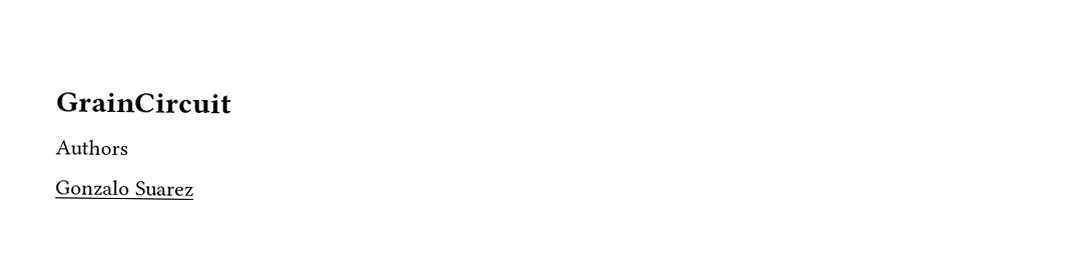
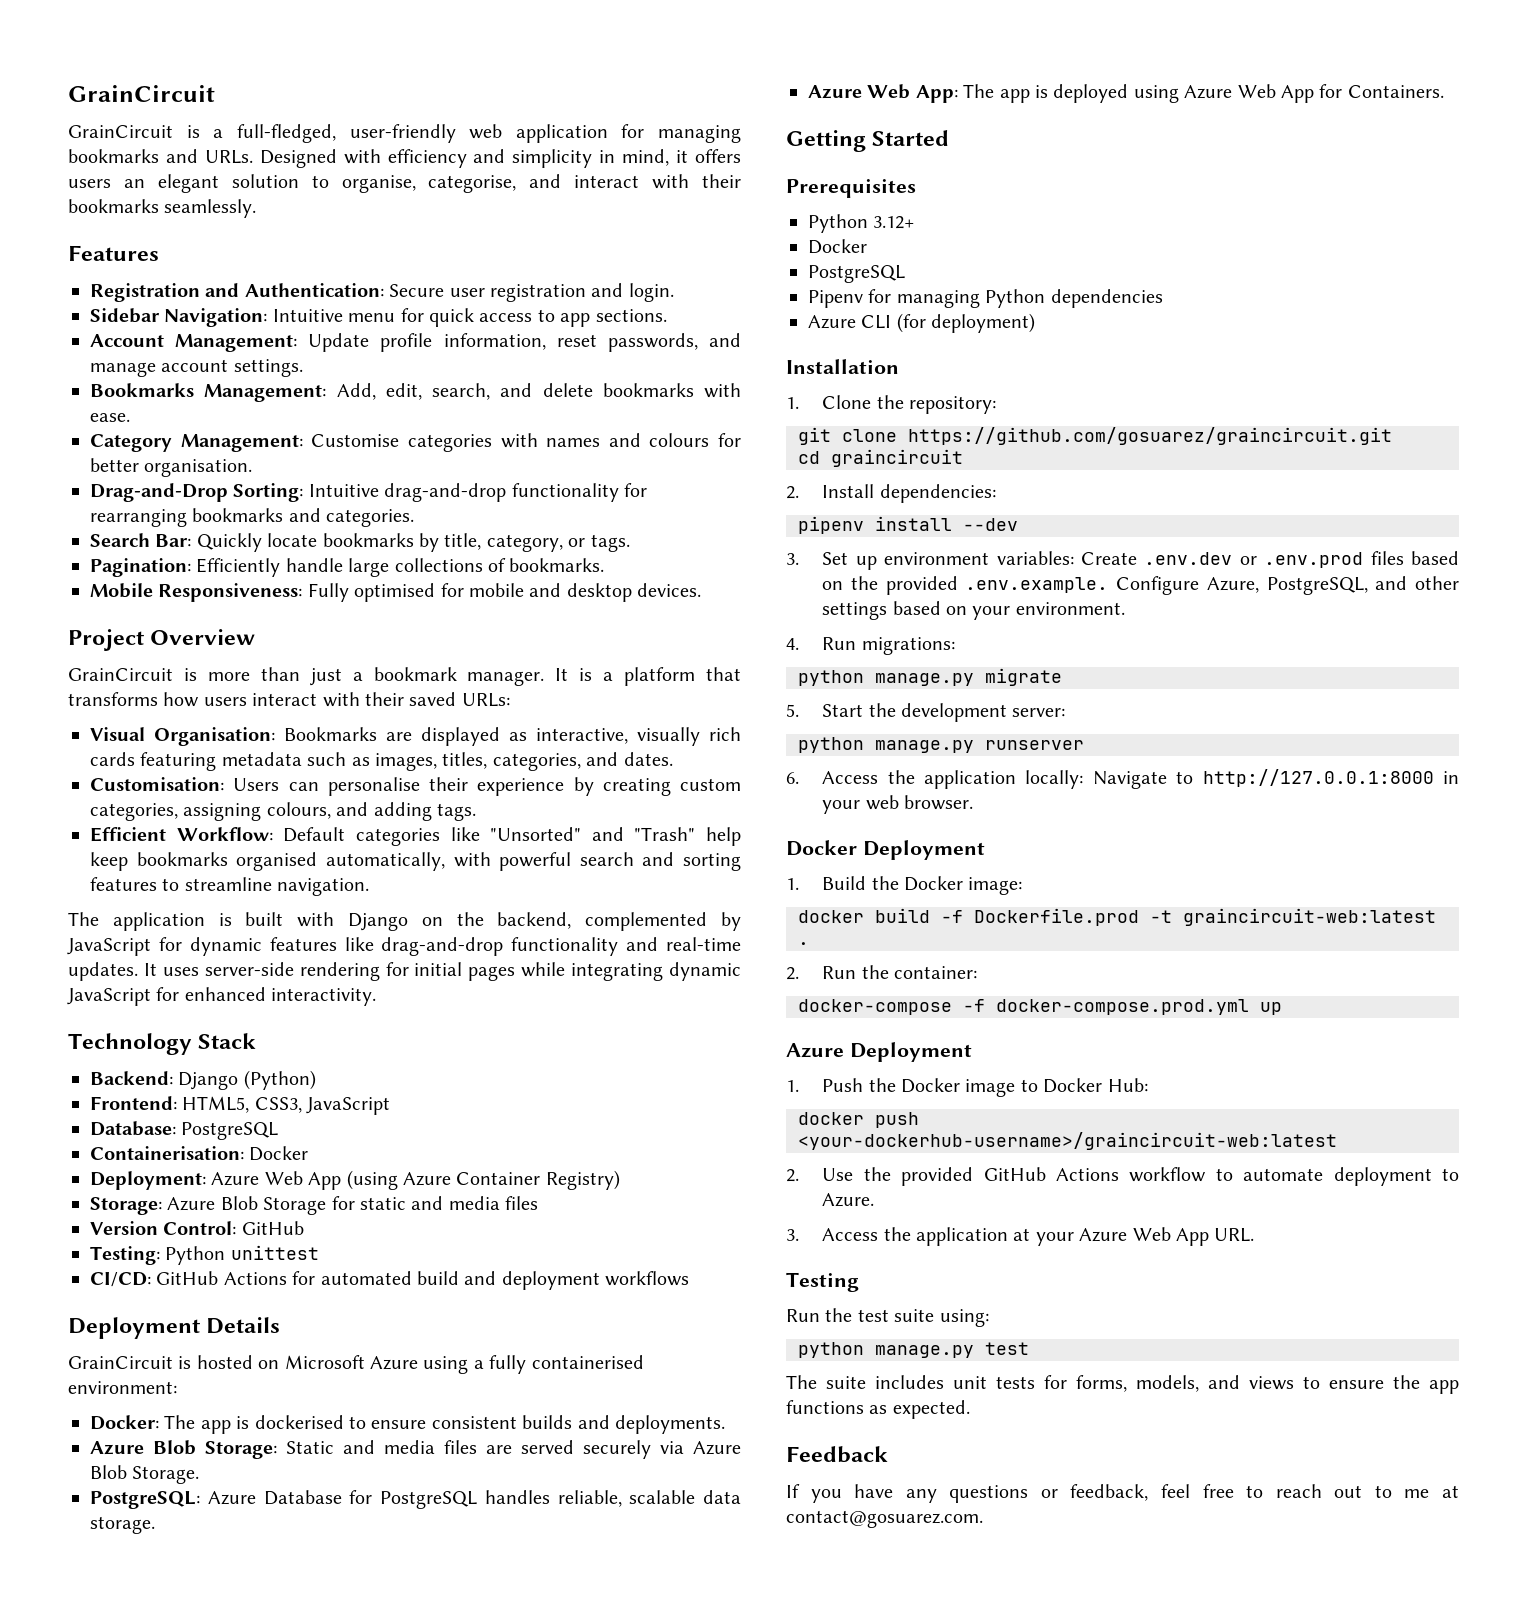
[55,139,128,157] [55,179,194,197] Authors // Gonzalo Suarez -> [68,124,741,143] [68,149,741,168] [68,174,741,193] [68,199,257,218] [68,245,159,261] [90,283,674,302] [90,308,667,327] [90,333,741,352] [90,359,303,377] [90,383,741,402] [90,413,130,422] [90,433,741,452] [90,458,253,477] [90,483,647,502] [90,508,415,527] [90,533,630,552] [90,558,605,577] [90,583,702,602] [68,629,256,651] [68,667,742,686] [68,692,510,707] [90,727,741,746] [90,752,673,771] [90,777,741,796] [90,802,476,821] [90,827,741,846] [90,852,741,871] [90,877,370,896] [68,912,741,931] [67,937,741,956] [68,962,741,981] [67,987,377,1006] [68,1033,257,1055] [90,1070,316,1090] [90,1096,391,1115] [90,1121,279,1140] [90,1146,309,1161] [90,1170,620,1190] [90,1196,539,1215] [90,1221,304,1235] [90,1245,319,1265] [90,1271,690,1290] [68,1317,281,1339] [68,1355,644,1374] [68,1381,177,1394] [90,1415,725,1434] [90,1440,741,1459] [90,1465,200,1484] [90,1490,741,1509] [90,1516,155,1534] [808,84,1444,103] [786,130,950,152] [786,179,916,198] [808,214,916,233] [808,239,867,254] [808,265,905,283] [808,289,1163,308] [808,313,1036,333] [786,359,899,374] [786,395,997,414] [798,427,1392,445] [798,449,963,467] [786,484,996,503] [798,516,1018,534] [786,551,1459,570] [822,576,1459,595] [822,601,1125,620] [786,637,955,655] [798,668,1062,686] [786,703,1066,722] [798,737,1084,753] [786,769,1459,789] [822,795,974,814] [786,840,985,860] [786,876,1023,895] [798,908,1436,926] [798,942,809,945] [786,965,978,980] [798,999,1282,1015] [786,1042,972,1062] [786,1078,1148,1097] [798,1112,919,1128] [798,1132,1337,1150] [786,1167,1459,1186] [822,1193,875,1207] [786,1227,1255,1246] [786,1272,859,1292] [786,1308,989,1327] [798,1342,1029,1358] [786,1375,1459,1394] [786,1400,970,1419] [786,1446,888,1463] [786,1484,1459,1503] [786,1510,983,1528] GrainCircuit is a full-fledged, user-friendly web application for managing bookmarks and URLs. Designed with efficiency and simplicity in mind, it offers users an elegant solution to organise, categorise, and interact with their bookmarks seamlessly. // Features // Registration and Authentication: Secure user registration and login. // Sidebar Navigation: Intuitive menu for quick access to app sections. // Account Management: Update profile information, reset passwords, and manage account settings. // Bookmarks Management: Add, edit, search, and delete bookmarks with ease. // Category Management: Customise categories with names and colours for better organisation. // Drag-and-Drop Sorting: Intuitive drag-and-drop functionality for rearranging bookmarks and categories. // Search Bar: Quickly locate bookmarks by title, category, or tags. // Pagination: Efficiently handle large collections of bookmarks. // Mobile Responsiveness: Fully optimised for mobile and desktop devices. // Project Overview // GrainCircuit is more than just a bookmark manager. It is a platform that transforms how users interact with their saved URLs: // Visual Organisation: Bookmarks are displayed as interactive, visually rich cards featuring metadata such as images, titles, categories, and dates. // Customisation: Users can personalise their experience by creating custom categories, assigning colours, and adding tags. // Efficient Workflow: Default categories like "Unsorted" and "Trash" help keep bookmarks organised automatically, with powerful search and sorting features to streamline navigation. // The application is built with Django on the backend, complemented by JavaScript for dynamic features like drag-and-drop functionality and real-time updates. It uses server-side rendering for initial pages while integrating dynamic JavaScript for enhanced interactivity. // Technology Stack // Backend: Django (Python) // Frontend: HTML5, CSS3, JavaScript // Database: PostgreSQL // Containerisation: Docker // Deployment: Azure Web App (using Azure Container Registry) // Storage: Azure Blob Storage for static and media files // Version Control: GitHub // Testing: Python unittest // CI/CD: GitHub Actions for automated build and deployment workflows // Deployment Details // GrainCircuit is hosted on Microsoft Azure using a fully containerised environment: // Docker: The app is dockerised to ensure consistent builds and deployments. // Azure Blob Storage: Static and media files are served securely via Azure Blob Storage. // PostgreSQL: Azure Database for PostgreSQL handles reliable, scalable data storage. // Azure Web App: The app is deployed using Azure Web App for Containers. // Getting Started // Prerequisites // Python 3.12+ // Docker // PostgreSQL // Pipenv for managing Python dependencies // Azure CLI (for deployment) // Installation // 1. Clone the repository: // git clone https://github.com/gosuarez/graincircuit.git // cd graincircuit // 2. Install dependencies: // pipenv install --dev // 3. Set up environment variables: Create .env.dev or .env.prod files based on the provided .env.example. Configure Azure, PostgreSQL, and other settings based on your environment. // 4. Run migrations: // python manage.py migrate // 5. Start the development server: // python manage.py runserver // 6. Access the application locally: Navigate to http://127.0.0.1:8000 in your web browser. // Docker Deployment // 1. Build the Docker image: // docker build -f Dockerfile.prod -t graincircuit-web:latest . // 2. Run the container: // docker-compose -f docker-compose.prod.yml up // Azure Deployment // 1. Push the Docker image to Docker Hub: // docker push <your-dockerhub-username>/graincircuit-web:latest // 2. Use the provided GitHub Actions workflow to automate deployment to Azure. // 3. Access the application at your Azure Web App URL. // Testing // Run the test suite using: // python manage.py test // The suite includes unit tests for forms, models, and views to ensure the app functions as expected. // Feedback // If you have any questions or feedback, feel free to reach out to me at contact@gosuarez.com.

